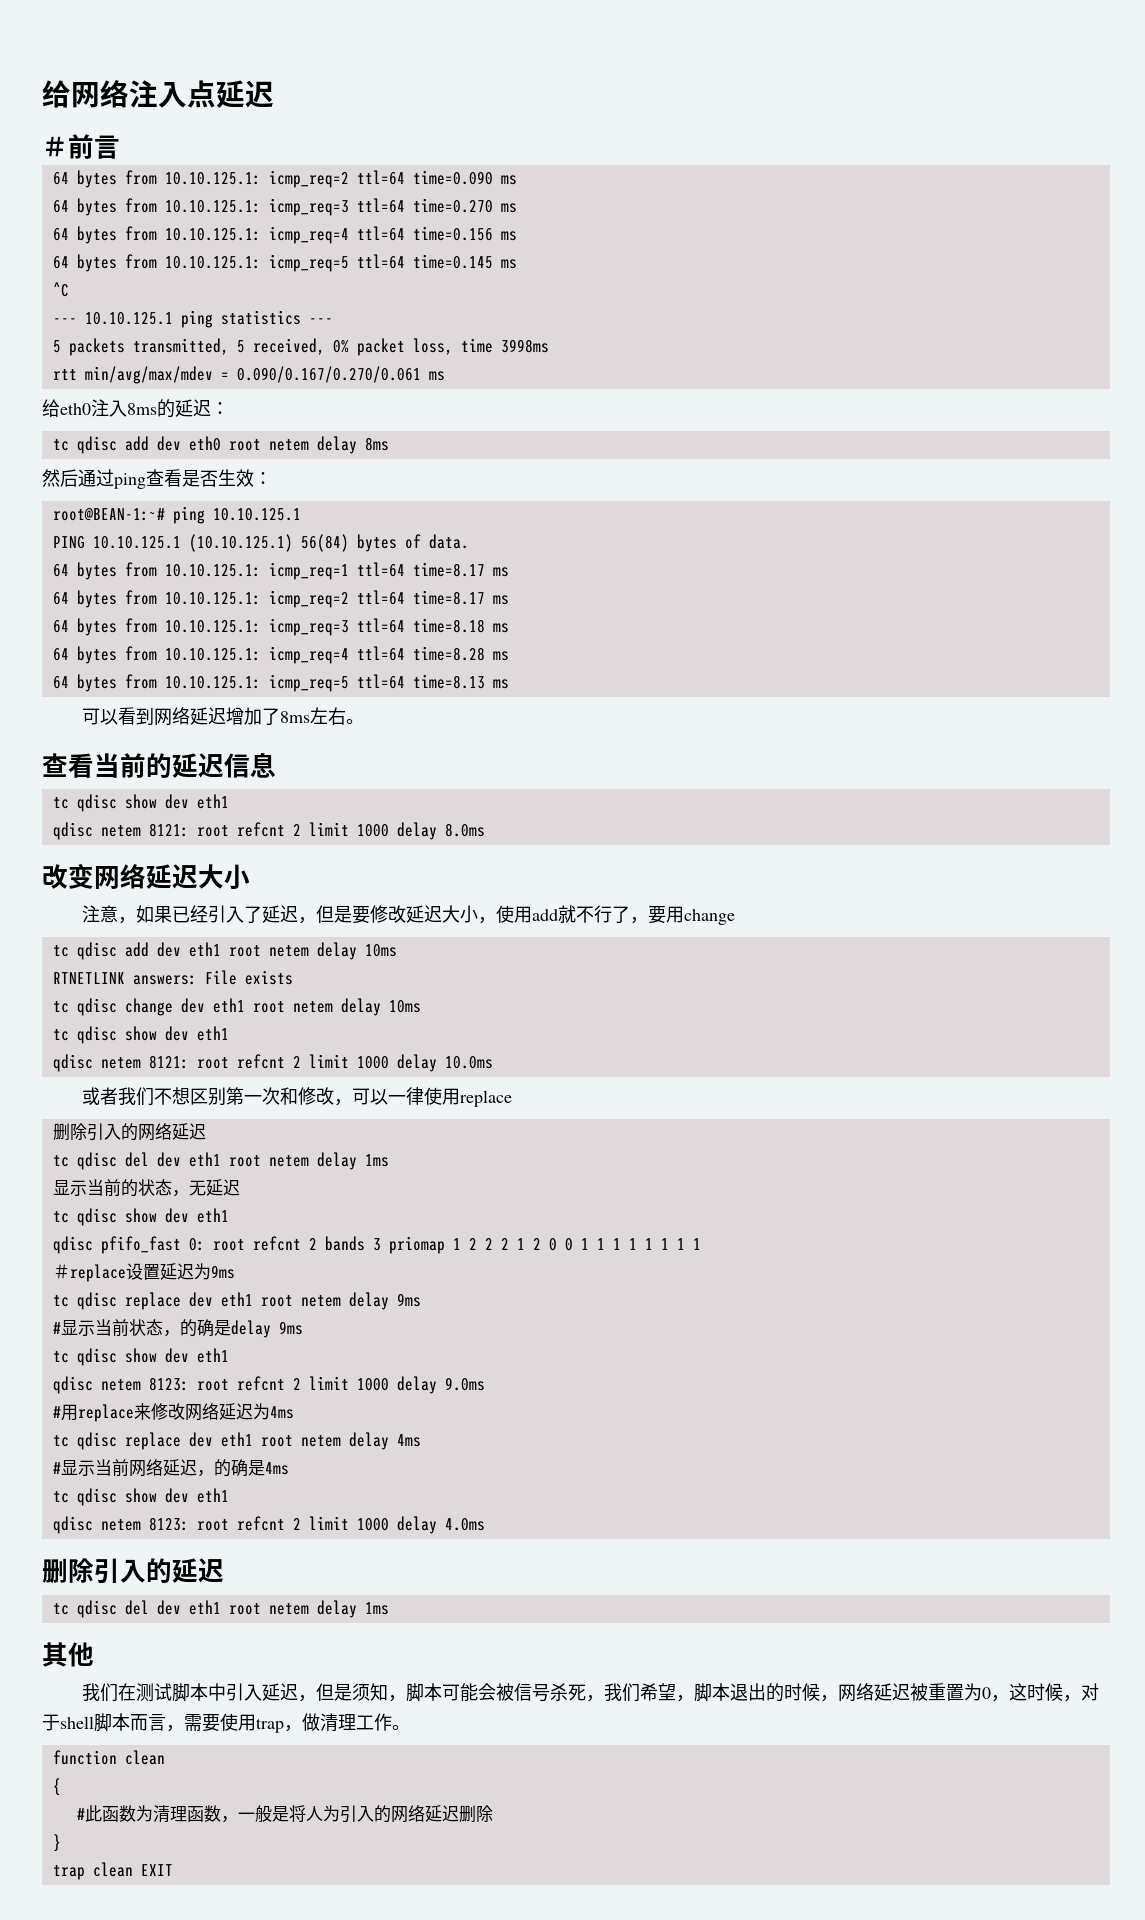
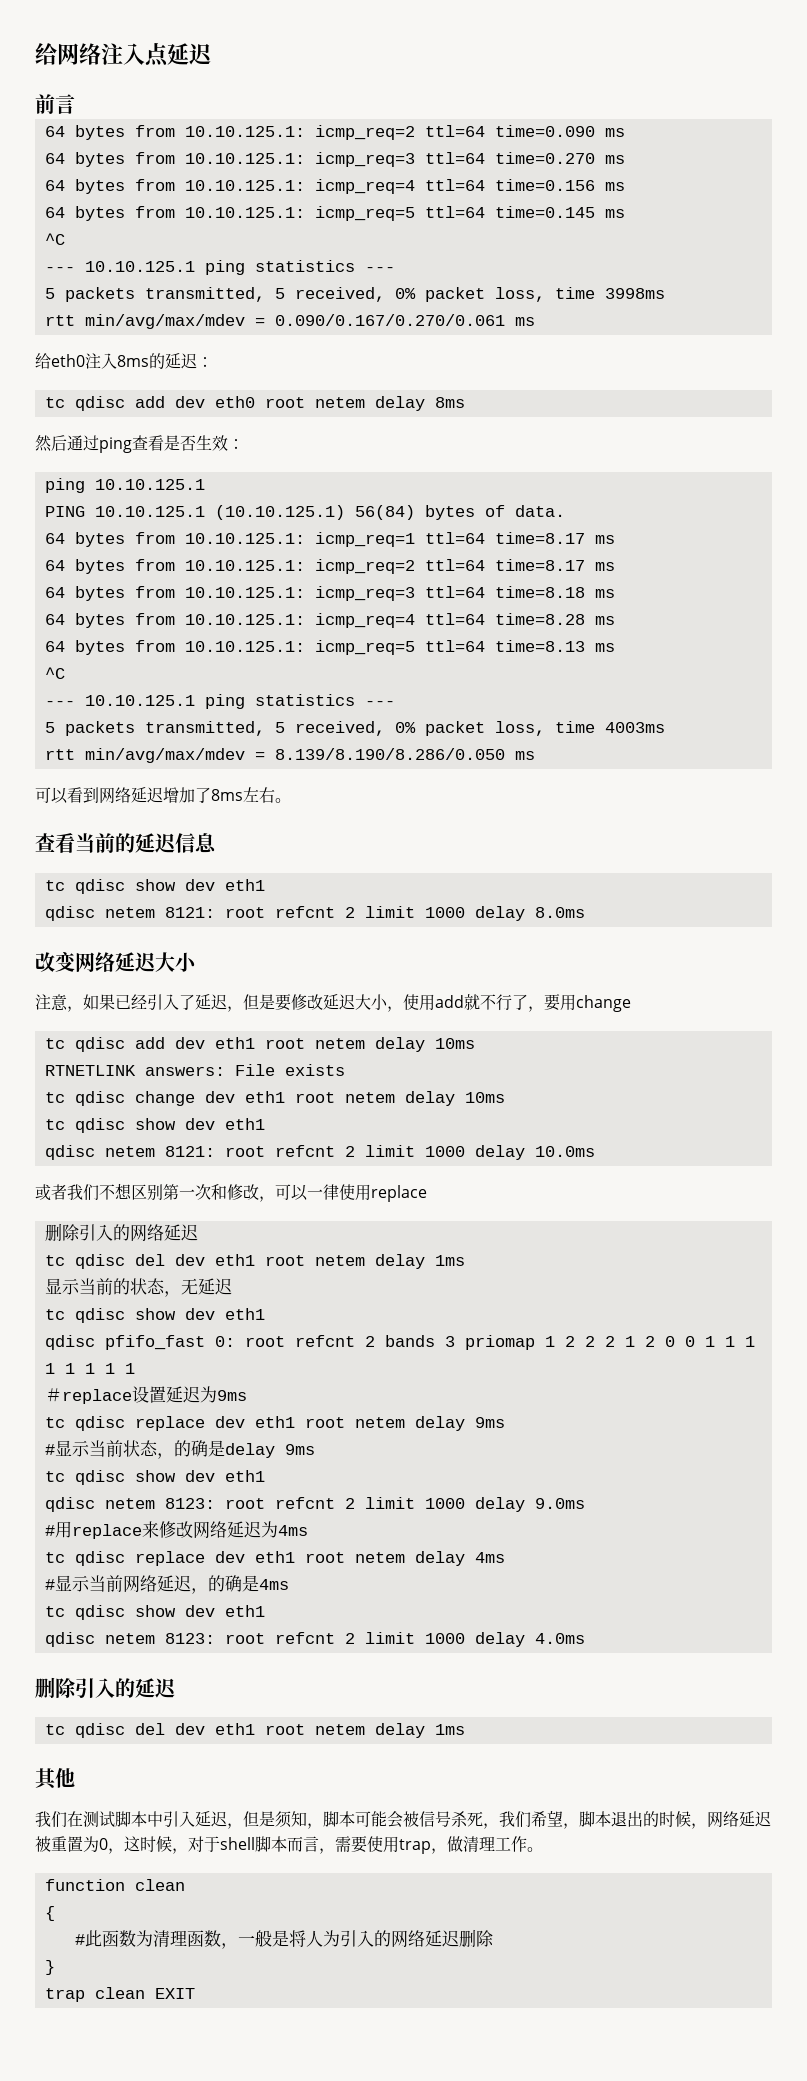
[42,136,68,157] ＃ -> (212, 54) none
[52,508,165,521] root@BEAN-1:~# -> (244, 444) none
(509, 684) none -> [44,667,65,679] [44,694,395,709] [44,721,665,736] [44,748,535,763] // ^C // --- 10.10.125.1 ping statistics --- // 5 packets transmitted, 5 received, 0% packet loss, time 4003ms // rtt min/avg/max/mdev = 8.139/8.190/8.286/0.050 ms

